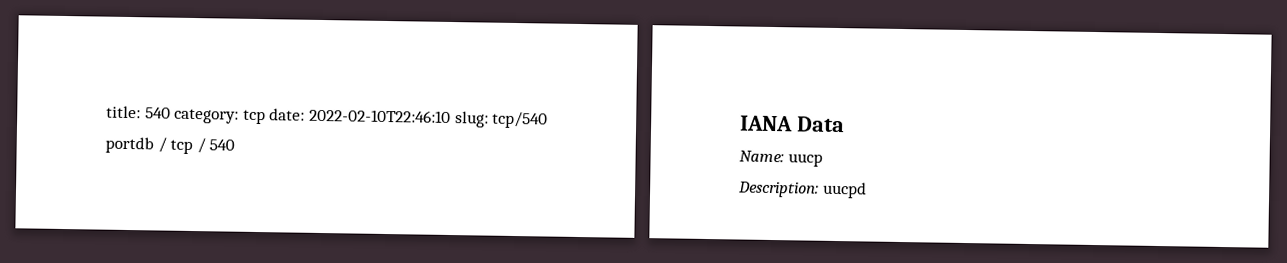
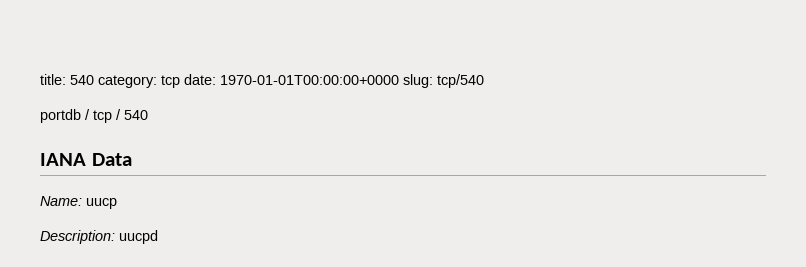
[308,108,451,123] 2022-02-10T22:46:10 -> [220,75,399,85] 1970-01-01T00:00:00+0000

